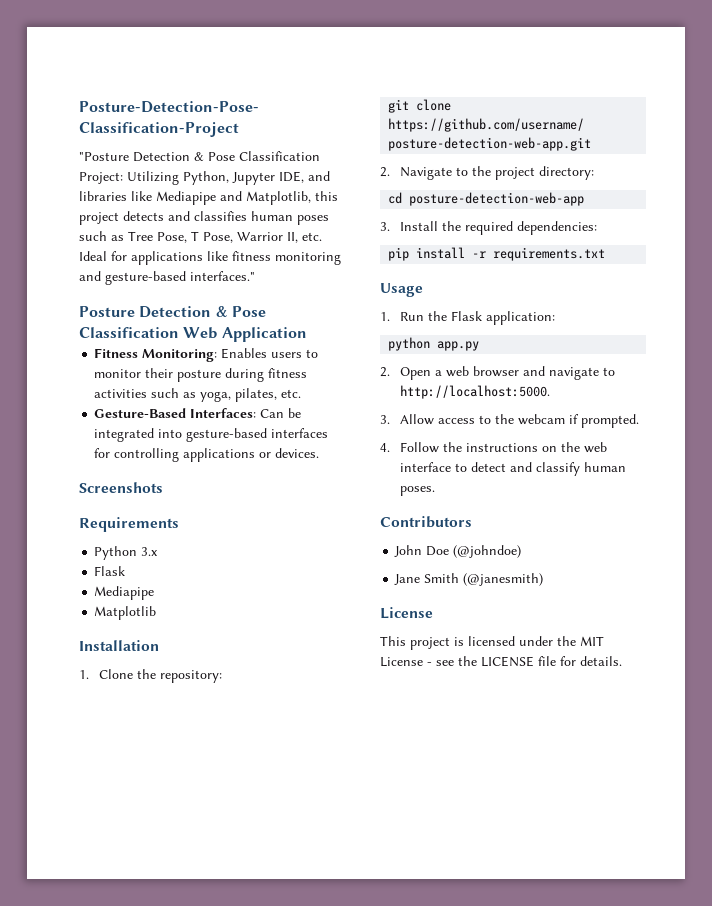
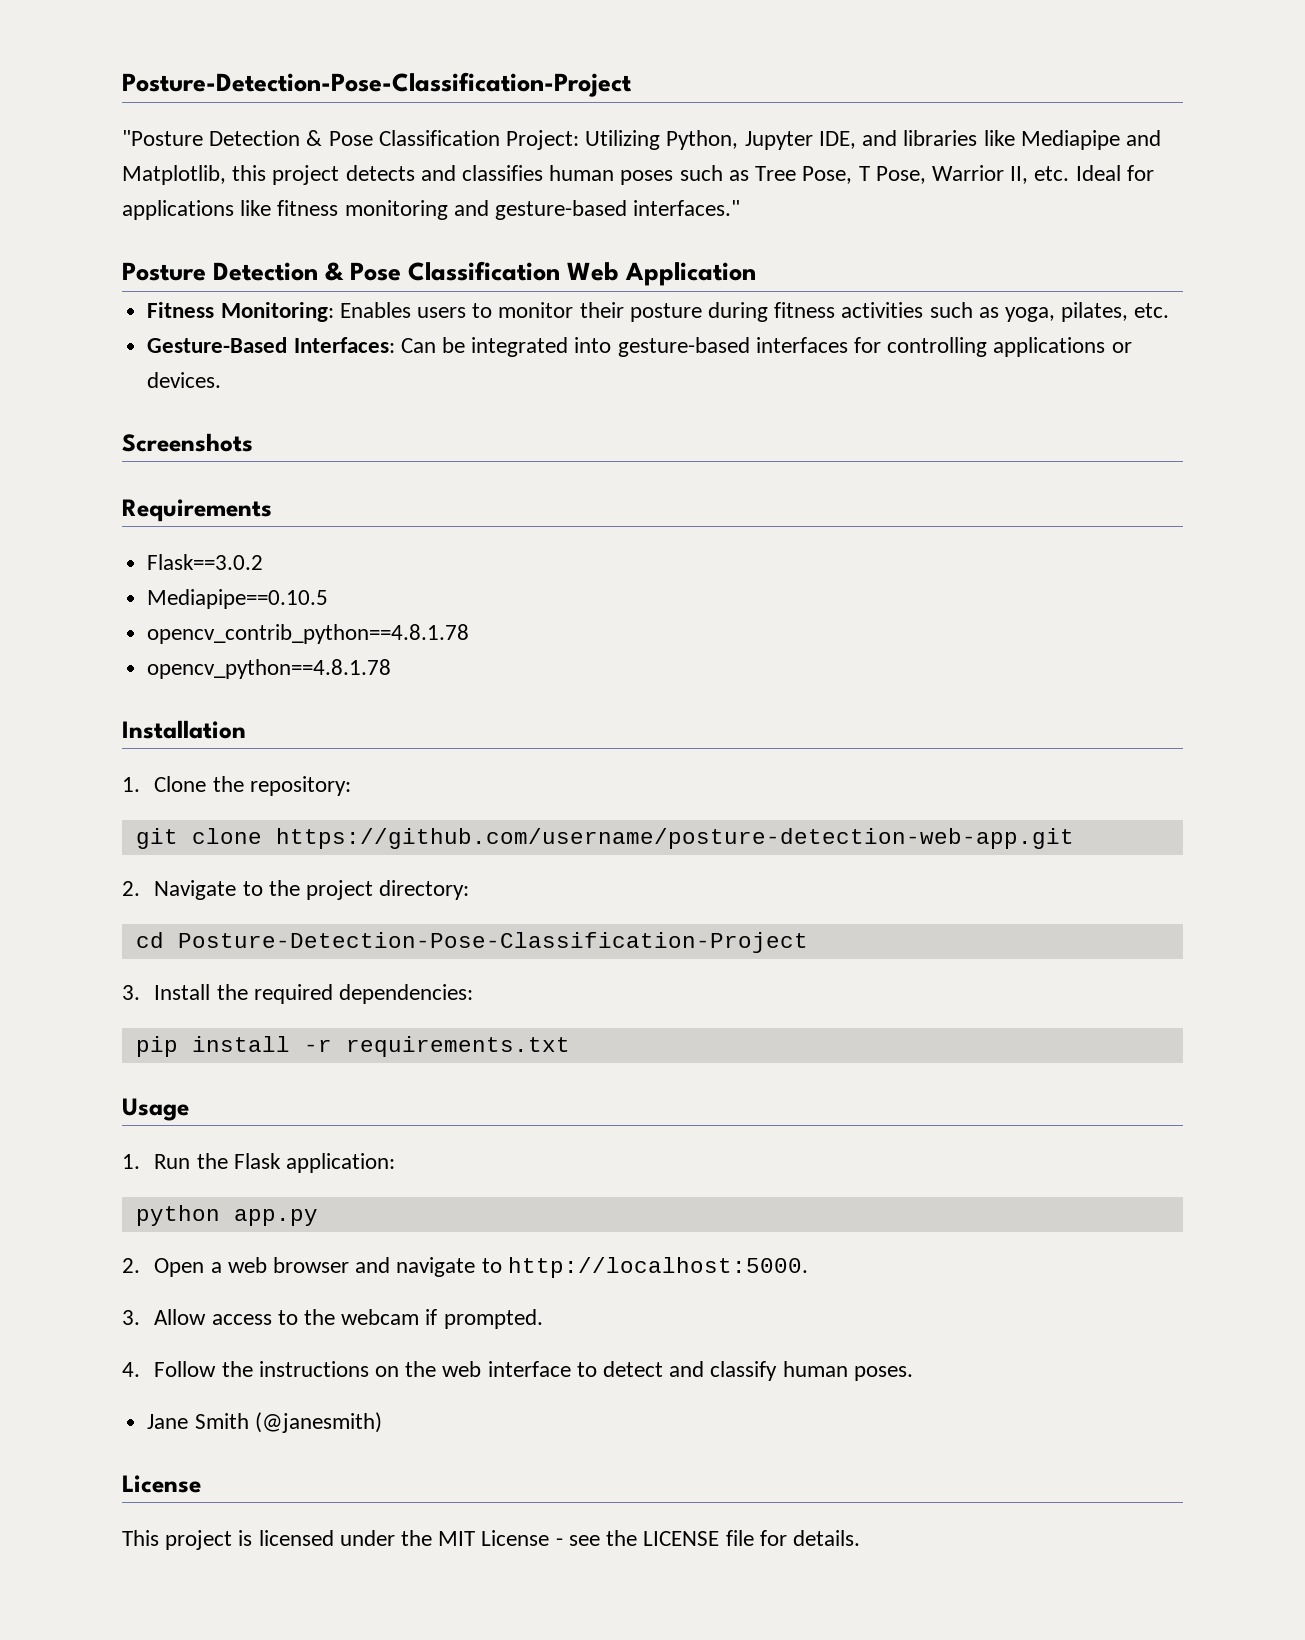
[94,546,159,560] [94,566,126,576] [94,586,155,600] [94,606,157,620] Python 3.x // Flask // Mediapipe // Matplotlib -> [147,554,264,570] [147,589,329,609] [147,624,470,644] [147,659,392,679] Flask==3.0.2 // Mediapipe==0.10.5 // opencv_contrib_python==4.8.1.78 // opencv_python==4.8.1.78
[409,192,585,206] posture-detection-web-app -> [177,932,808,953] Posture-Detection-Pose-Classification-Project
[380,516,472,528] [394,545,522,558] // Contributors // John Doe (@johndoe) -> (913, 1373) none

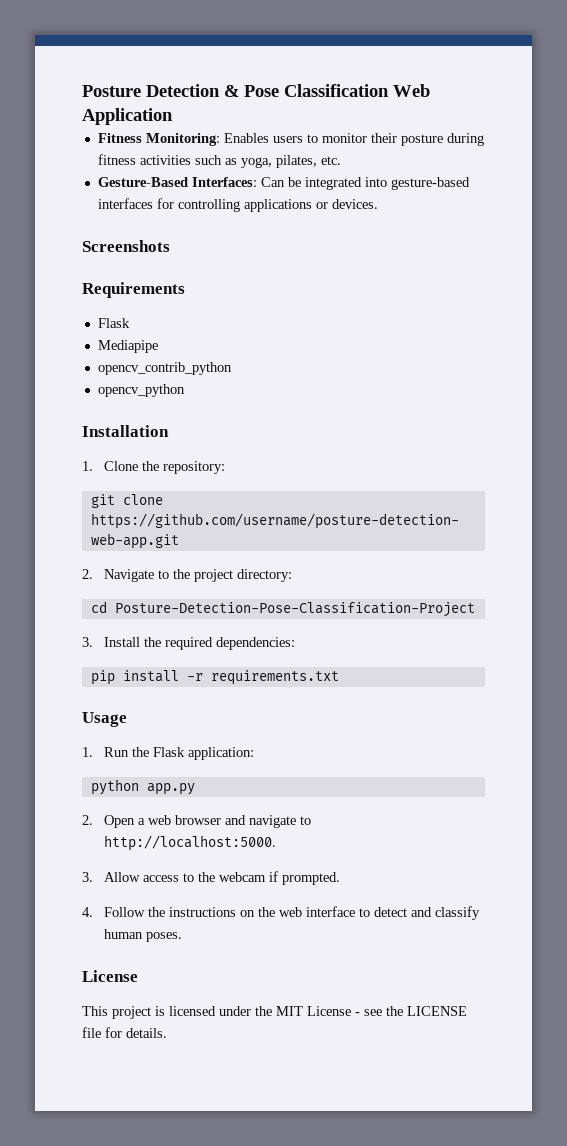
[122,72,632,97] [122,130,1161,150] [122,165,1154,185] [122,200,741,220] Posture-Detection-Pose-Classification-Project // "Posture Detection & Pose Classification Project: Utilizing Python, Jupyter IDE, and libraries like Mediapipe and Matplotlib, this project detects and classifies human poses such as Tree Pose, T Pose, Warrior II, etc. Ideal for applications like fitness monitoring and gesture-based interfaces." // -> (82, 91) none
[147,554,264,570] [147,589,329,609] [147,624,470,644] [147,659,392,679] Flask==3.0.2 // Mediapipe==0.10.5 // opencv_contrib_python==4.8.1.78 // opencv_python==4.8.1.78 -> [97,318,130,328] [97,340,158,353] [97,362,232,375] [97,384,185,397] Flask // Mediapipe // opencv_contrib_python // opencv_python
[147,1412,382,1433] // Jane Smith (@janesmith) -> (183, 937) none

